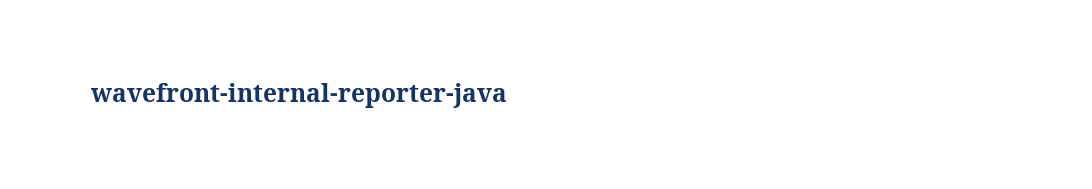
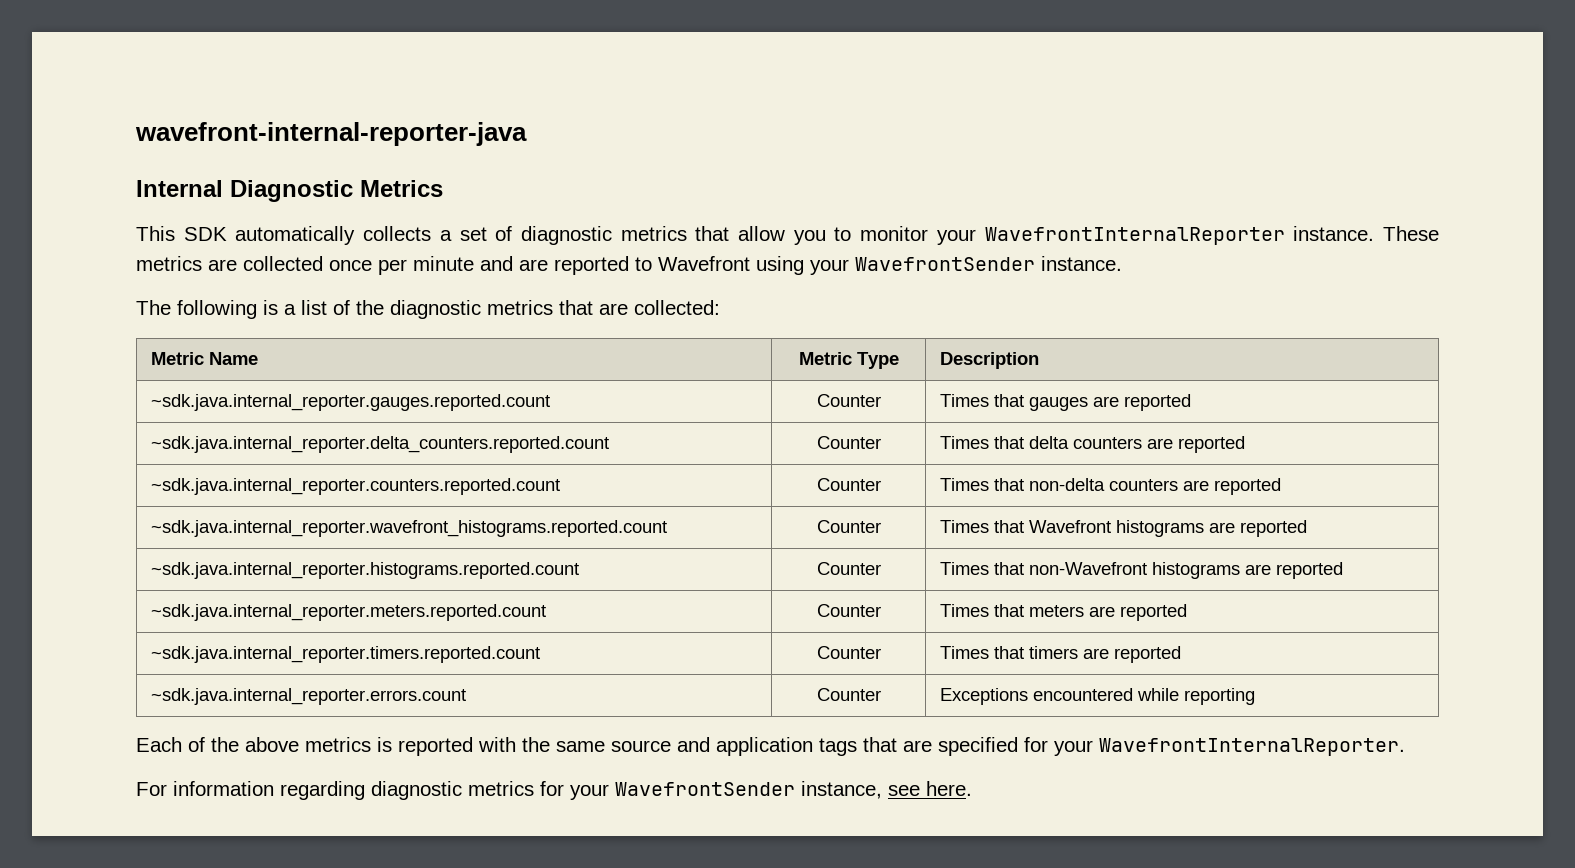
(507, 95) none -> [136,180,443,202] [136,226,1440,245] [136,256,1122,275] [136,300,720,319] [151,352,259,365] [798,352,899,369] [940,352,1040,369] [151,394,551,411] [816,394,881,407] [940,394,1192,411] [151,436,610,453] [816,436,881,449] [940,436,1246,453] [151,478,561,495] [816,478,881,491] [940,478,1282,495] [151,520,668,537] [816,520,881,533] [940,520,1308,537] [151,562,580,579] [816,562,881,575] [940,562,1344,579] [151,604,547,621] [816,604,881,617] [940,604,1188,621] [151,646,541,663] [816,646,881,659] [940,646,1182,663] [151,688,467,705] [816,688,881,701] [940,688,1256,705] [136,737,1405,756] [136,781,972,800] // Internal Diagnostic Metrics // This SDK automatically collects a set of diagnostic metrics that allow you to monitor your WavefrontInternalReporter instance. These metrics are collected once per minute and are reported to Wavefront using your WavefrontSender instance. // The following is a list of the diagnostic metrics that are collected: // Metric Name | Metric Type | Description // ~sdk.java.internal_reporter.gauges.reported.count | Counter | Times that gauges are reported // ~sdk.java.internal_reporter.delta_counters.reported.count | Counter | Times that delta counters are reported // ~sdk.java.internal_reporter.counters.reported.count | Counter | Times that non-delta counters are reported // ~sdk.java.internal_reporter.wavefront_histograms.reported.count | Counter | Times that Wavefront histograms are reported // ~sdk.java.internal_reporter.histograms.reported.count | Counter | Times that non-Wavefront histograms are reported // ~sdk.java.internal_reporter.meters.reported.count | Counter | Times that meters are reported // ~sdk.java.internal_reporter.timers.reported.count | Counter | Times that timers are reported // ~sdk.java.internal_reporter.errors.count | Counter | Exceptions encountered while reporting // Each of the above metrics is reported with the same source and application tags that are specified for your WavefrontInternalReporter. // For information regarding diagnostic metrics for your WavefrontSender instance, see here.

